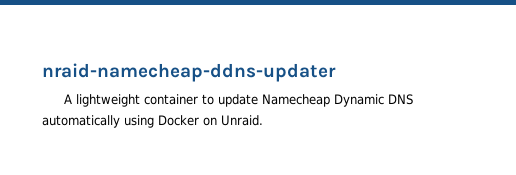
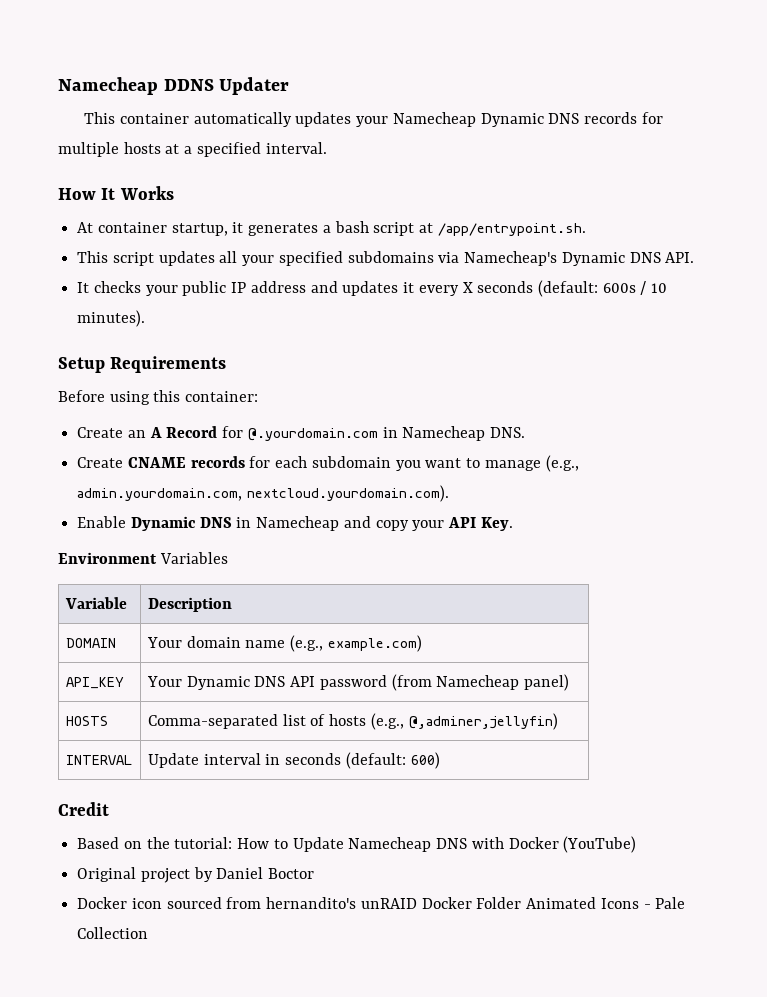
[42,63,336,82] [63,94,413,107] [42,115,263,128] nraid-namecheap-ddns-updater // A lightweight container to update Namecheap Dynamic DNS automatically using Docker on Unraid. -> [58,77,290,95] [84,112,663,127] [58,142,327,157] [58,186,174,200] [77,221,586,236] [77,251,695,266] [77,280,668,297] [77,310,146,327] [58,356,227,373] [58,390,259,405] [77,426,526,441] [77,455,579,472] [77,485,449,502] [77,516,513,531] [58,552,228,564] [64,597,127,609] [147,597,232,612] [65,638,116,648] [146,635,422,652] [65,677,124,689] [146,674,570,691] [65,716,108,726] [147,713,558,730] [65,755,132,765] [147,752,440,769] [58,802,109,816] [77,836,637,853] [77,867,315,883] [77,897,686,909] [77,927,149,939] Namecheap DDNS Updater // This container automatically updates your Namecheap Dynamic DNS records for multiple hosts at a specified interval. // How It Works // At container startup, it generates a bash script at /app/entrypoint.sh. // This script updates all your specified subdomains via Namecheap's Dynamic DNS API. // It checks your public IP address and updates it every X seconds (default: 600s / 10 minutes). // Setup Requirements // Before using this container: // Create an A Record for @.yourdomain.com in Namecheap DNS. // Create CNAME records for each subdomain you want to manage (e.g., admin.yourdomain.com, nextcloud.yourdomain.com). // Enable Dynamic DNS in Namecheap and copy your API Key. // Environment Variables // Variable | Description // DOMAIN | Your domain name (e.g., example.com) // API_KEY | Your Dynamic DNS API password (from Namecheap panel) // HOSTS | Comma-separated list of hosts (e.g., @,adminer,jellyfin) // INTERVAL | Update interval in seconds (default: 600) // Credit // Based on the tutorial: How to Update Namecheap DNS with Docker (YouTube) // Original project by Daniel Boctor // Docker icon sourced from hernandito's unRAID Docker Folder Animated Icons - Pale Collection

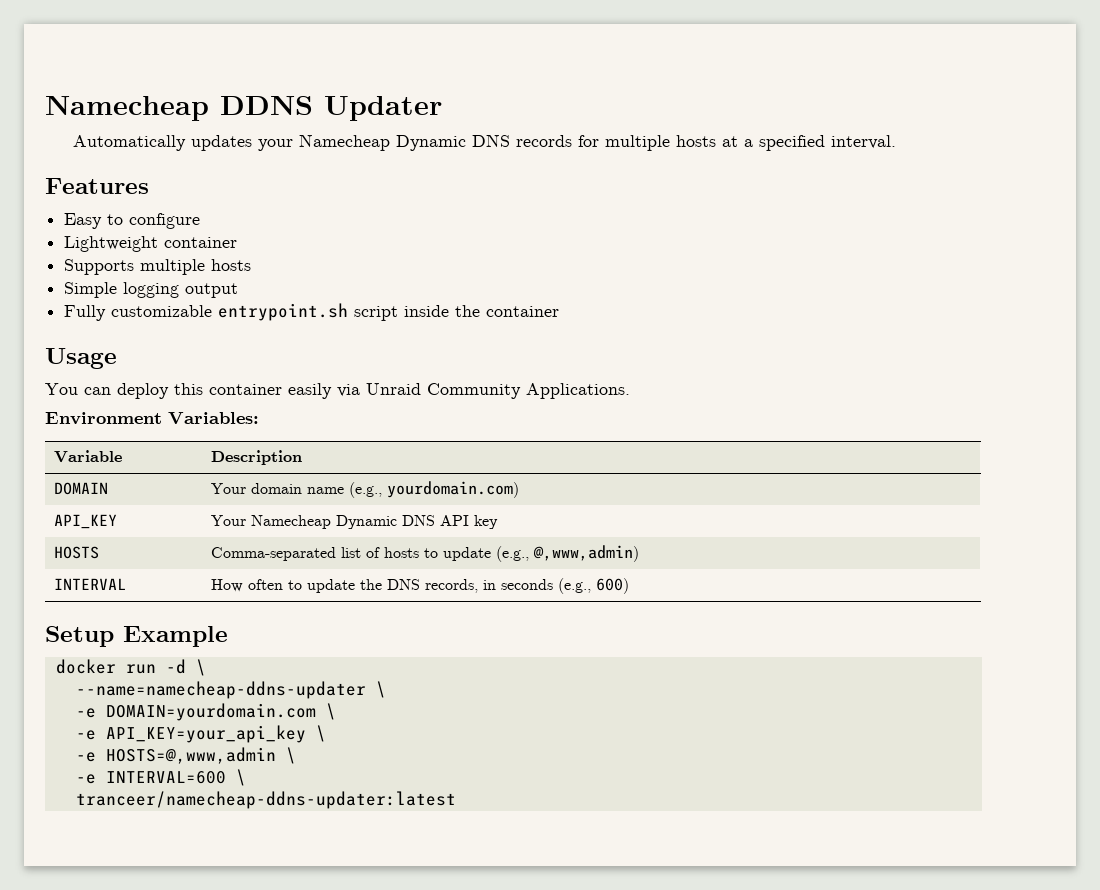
[84,112,292,127] This container automatically -> [72,135,186,151] Automatically
[58,186,174,200] [77,221,586,236] [77,251,695,266] [77,280,668,297] [77,310,146,327] [58,356,227,373] [58,390,259,405] [77,426,526,441] [77,455,579,472] [77,485,449,502] [77,516,513,531] How It Works // At container startup, it generates a bash script at /app/entrypoint.sh. // This script updates all your specified subdomains via Namecheap's Dynamic DNS API. // It checks your public IP address and updates it every X seconds (default: 600s / 10 minutes). // Setup Requirements // Before using this container: // Create an A Record for @.yourdomain.com in Namecheap DNS. // Create CNAME records for each subdomain you want to manage (e.g., admin.yourdomain.com, nextcloud.yourdomain.com). // Enable Dynamic DNS in Namecheap and copy your API Key. -> [45,178,149,194] [64,213,201,229] [64,236,238,252] [64,259,252,275] [64,282,239,298] [64,303,560,321] [45,348,117,369] [45,383,630,399] Features // Easy to configure // Lightweight container // Supports multiple hosts // Simple logging output // Fully customizable entrypoint.sh script inside the container // Usage // You can deploy this container easily via Unraid Community Applications.
[159,552,228,564] Variables -> [168,412,259,424] Variables:
[327,635,422,652] example.com) -> [387,481,520,498] yourdomain.com)
(182, 681) none -> [251,515,332,529] Namecheap
[319,674,570,691] password (from Namecheap panel) -> [474,515,499,529] key
[370,713,558,730] [65,755,132,765] [147,753,261,768] (e.g., @,adminer,jellyfin) // INTERVAL | Update interval -> [424,545,640,562] [54,578,127,590] [211,579,479,593] to update (e.g., @,www,admin) // INTERVAL | How often to update the DNS records,
[345,752,406,769] (default: -> [558,578,592,594] (e.g.,
[58,802,109,816] [77,836,637,853] [77,867,315,883] [77,897,686,909] [77,927,149,939] Credit // Based on the tutorial: How to Update Namecheap DNS with Docker (YouTube) // Original project by Daniel Boctor // Docker icon sourced from hernandito's unRAID Docker Folder Animated Icons - Pale Collection -> [45,626,228,647] [55,659,206,676] [75,681,386,699] [75,703,336,721] [75,725,326,743] [75,747,296,764] [75,769,246,786] [75,791,456,809] Setup Example // docker run -d \ // --name=namecheap-ddns-updater \ // -e DOMAIN=yourdomain.com \ // -e API_KEY=your_api_key \ // -e HOSTS=@,www,admin \ // -e INTERVAL=600 \ // tranceer/namecheap-ddns-updater:latest

